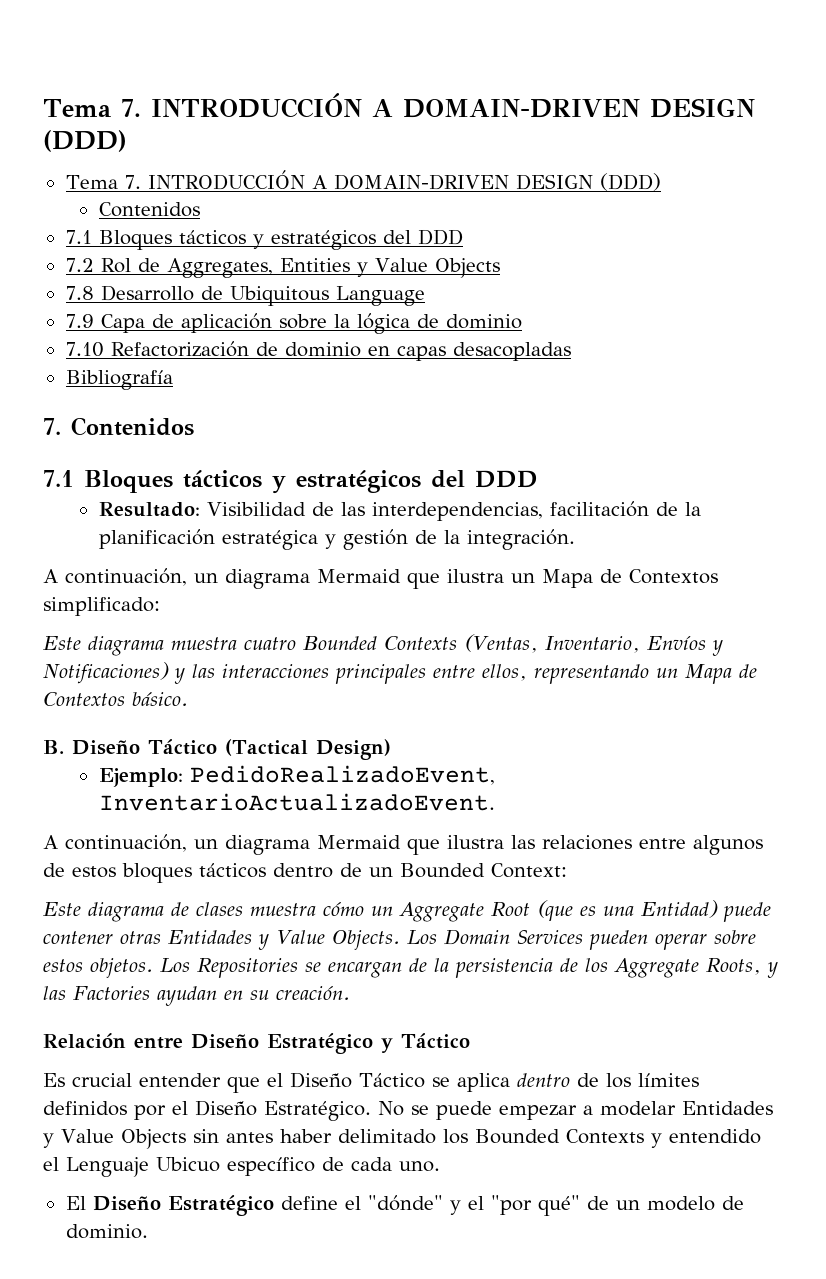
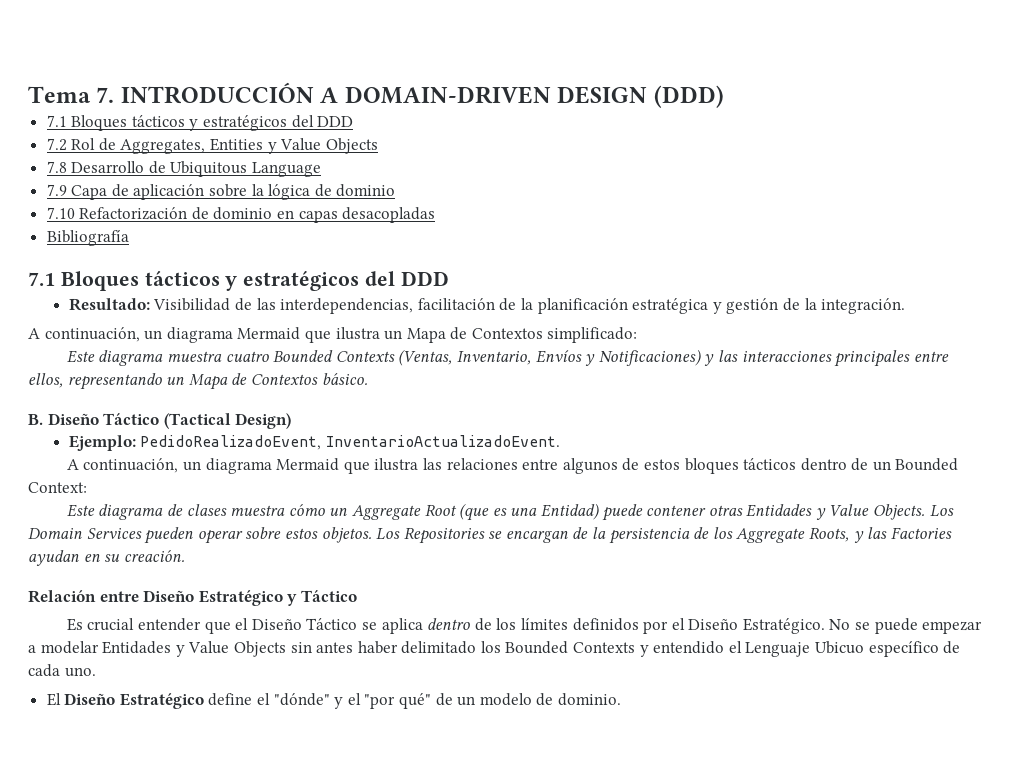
[43,93,755,118] [43,130,127,152] [65,170,661,191] [98,202,200,217] Tema 7. INTRODUCCIÓN A DOMAIN-DRIVEN DESIGN (DDD) // Tema 7. INTRODUCCIÓN A DOMAIN-DRIVEN DESIGN (DDD) // Contenidos -> [28,82,724,108] Tema 7. INTRODUCCIÓN A DOMAIN-DRIVEN DESIGN (DDD)
[43,417,194,436] // 7. Contenidos -> (129, 238) none

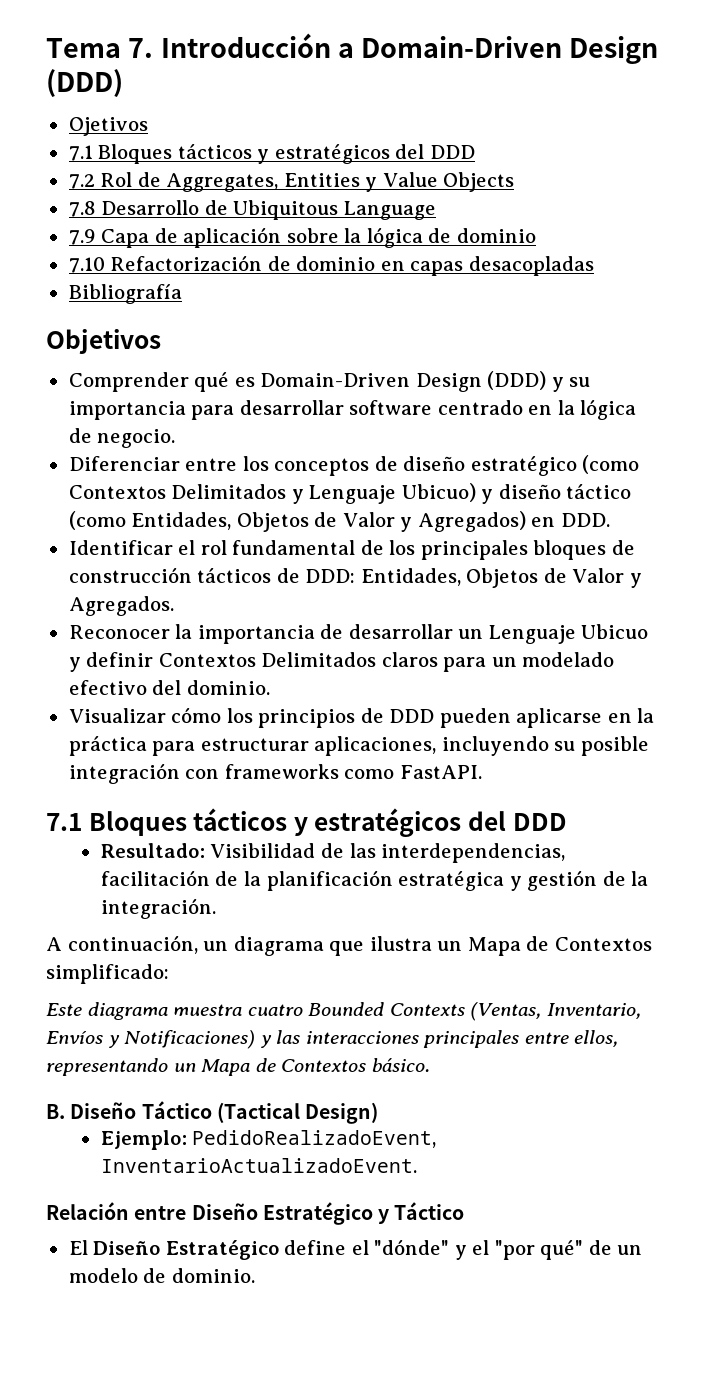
[120,82,724,108] INTRODUCCIÓN A DOMAIN-DRIVEN DESIGN (DDD) -> [160,33,659,64] [46,69,123,97] [68,117,148,136] Introducción a Domain-Driven Design (DDD) // Ojetivos
(129, 238) none -> [46,329,161,354] [68,371,591,392] [68,399,637,420] [68,428,176,448] [68,455,640,476] [68,483,632,504] [68,511,610,532] [68,540,635,560] [68,567,642,588] [68,596,174,616] [68,624,649,644] [68,652,615,672] [68,680,270,695] [68,707,655,728] [68,736,649,756] [68,763,482,784] // Objetivos // Comprender qué es Domain-Driven Design (DDD) y su importancia para desarrollar software centrado en la lógica de negocio. // Diferenciar entre los conceptos de diseño estratégico (como Contextos Delimitados y Lenguaje Ubicuo) y diseño táctico (como Entidades, Objetos de Valor y Agregados) en DDD. // Identificar el rol fundamental de los principales bloques de construcción tácticos de DDD: Entidades, Objetos de Valor y Agregados. // Reconocer la importancia de desarrollar un Lenguaje Ubicuo y definir Contextos Delimitados claros para un modelado efectivo del dominio. // Visualizar cómo los principios de DDD pueden aplicarse en la práctica para estructurar aplicaciones, incluyendo su posible integración con frameworks como FastAPI.
[237,327,301,340] Mermaid -> (324, 946) none
[66,458,959,474] [28,482,87,493] [66,503,954,521] [28,527,952,544] [28,550,185,566] // A continuación, un diagrama Mermaid que ilustra las relaciones entre algunos de estos bloques tácticos dentro de un Bounded Context: // Este diagrama de clases muestra cómo un Aggregate Root (que es una Entidad) puede contener otras Entidades y Value Objects. Los Domain Services pueden operar sobre estos objetos. Los Repositories se encargan de la persistencia de los Aggregate Roots, y las Factories ayudan en su creación. -> (417, 1165) none
[66,618,983,634] [28,641,961,657] [28,664,96,677] // Es crucial entender que el Diseño Táctico se aplica dentro de los límites definidos por el Diseño Estratégico. No se puede empezar a modelar Entidades y Value Objects sin antes haber delimitado los Bounded Contexts y entendido el Lenguaje Ubicuo específico de cada uno. -> (465, 1211) none

